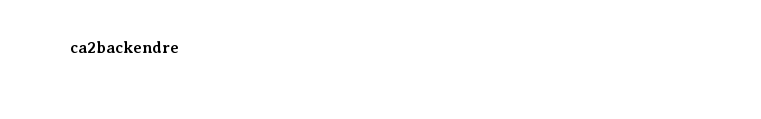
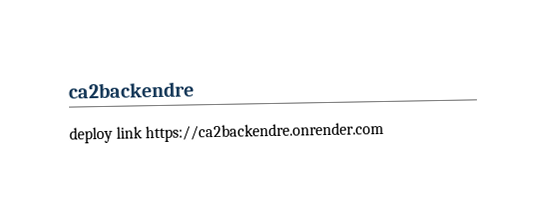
(179, 47) none -> [69,121,385,144] // deploy link https://ca2backendre.onrender.com

